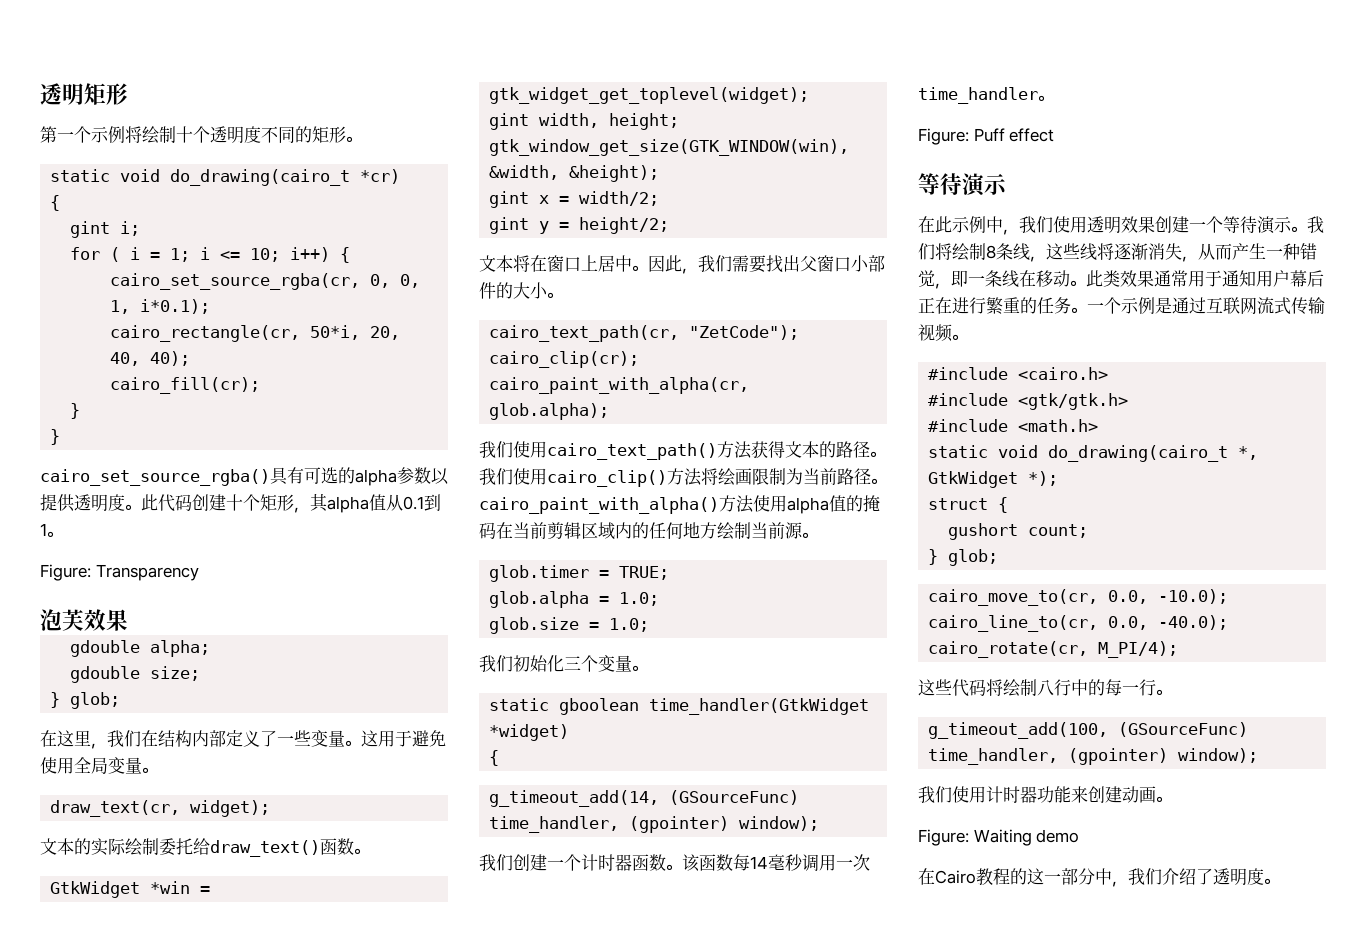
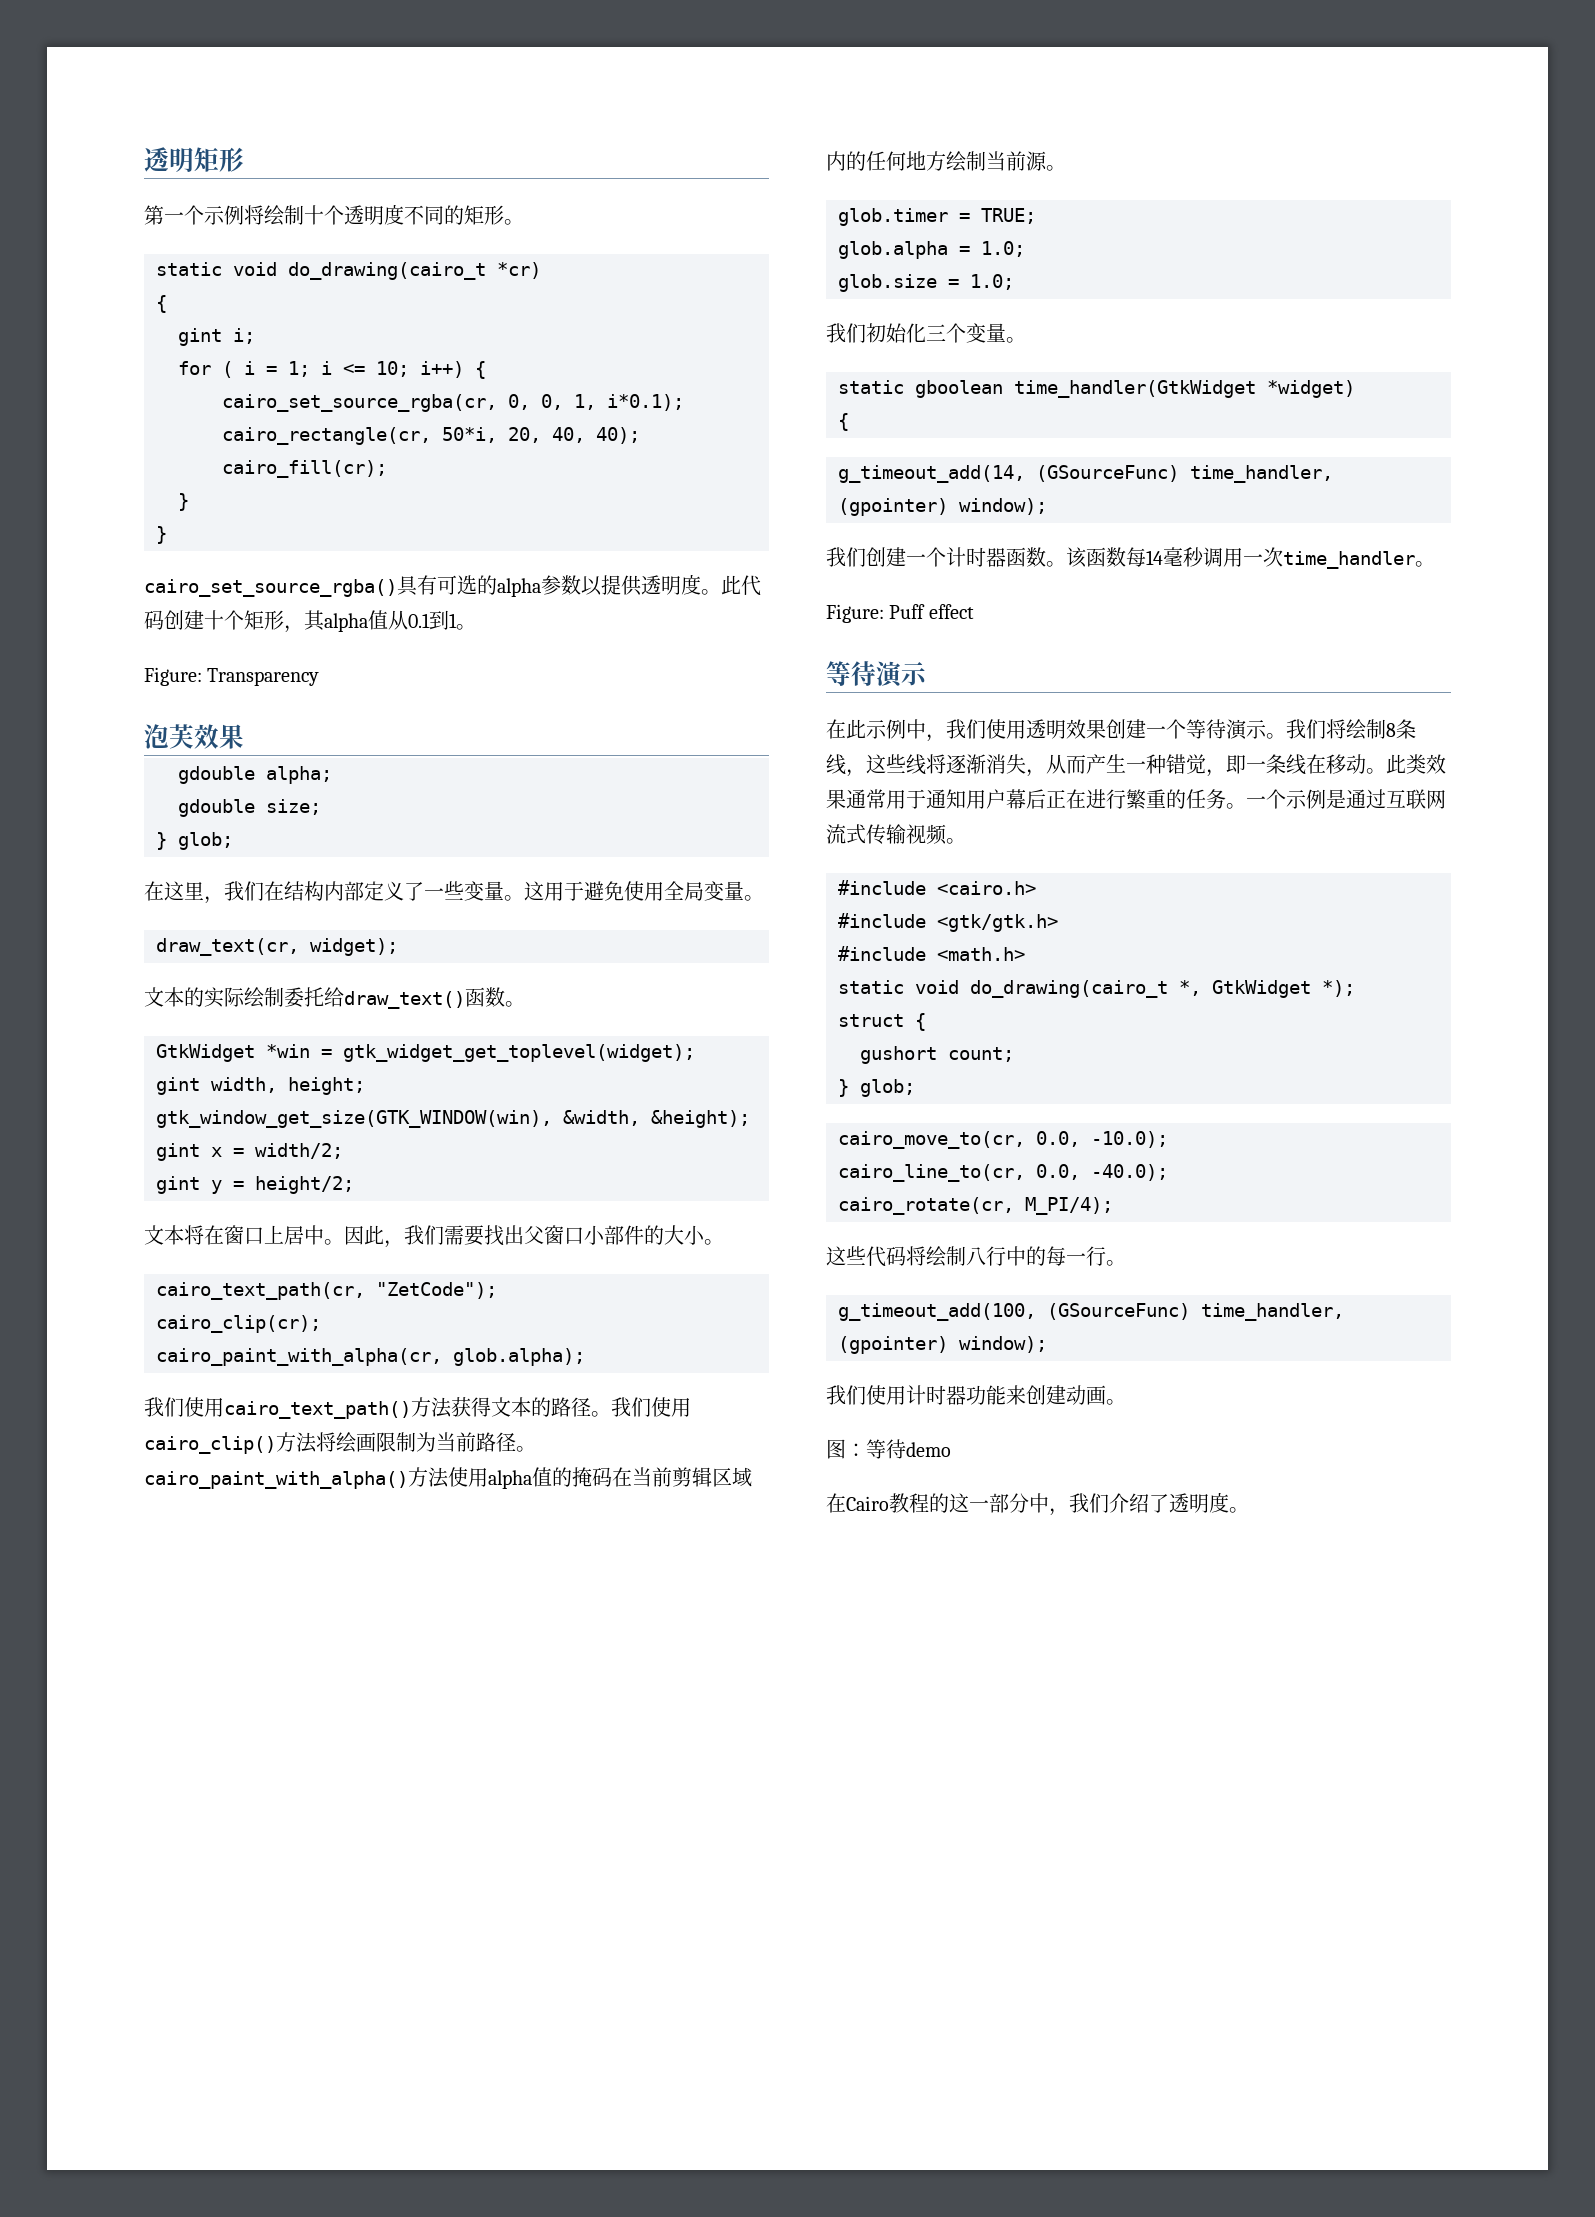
[918,829,1032,846] Figure: Waiting -> [826,1439,906,1459] 图：等待

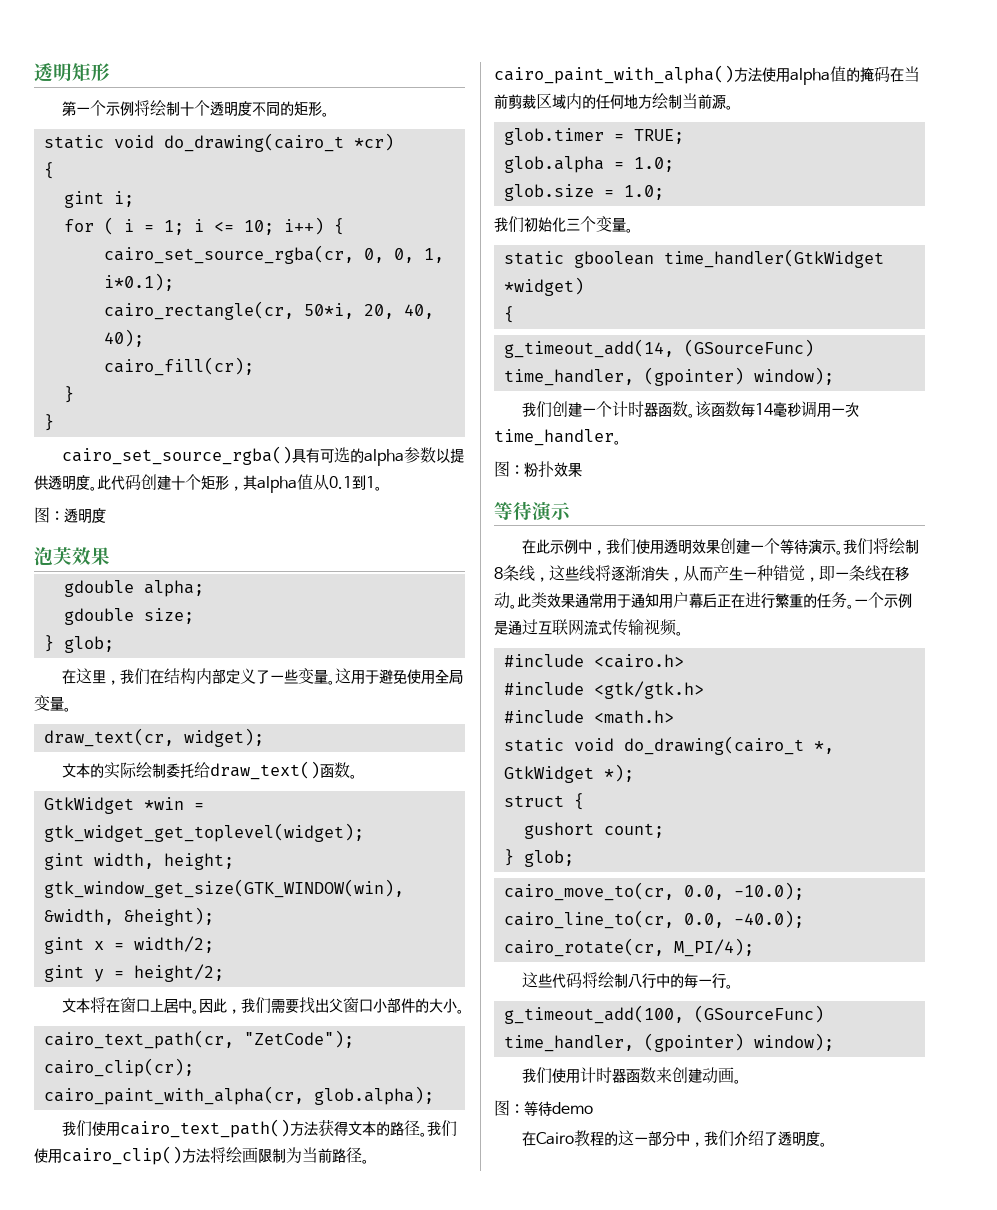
[144,667,320,686] Figure: Transparency -> [34,507,106,524] 图：透明度
[692,1467,712,1487] 辑 -> [522,94,536,109] 裁
[826,604,974,623] Figure: Puff effect -> [494,461,582,478] 图：粉扑效果
[966,1385,1006,1405] 功能 -> [626,1067,657,1083] 函数

